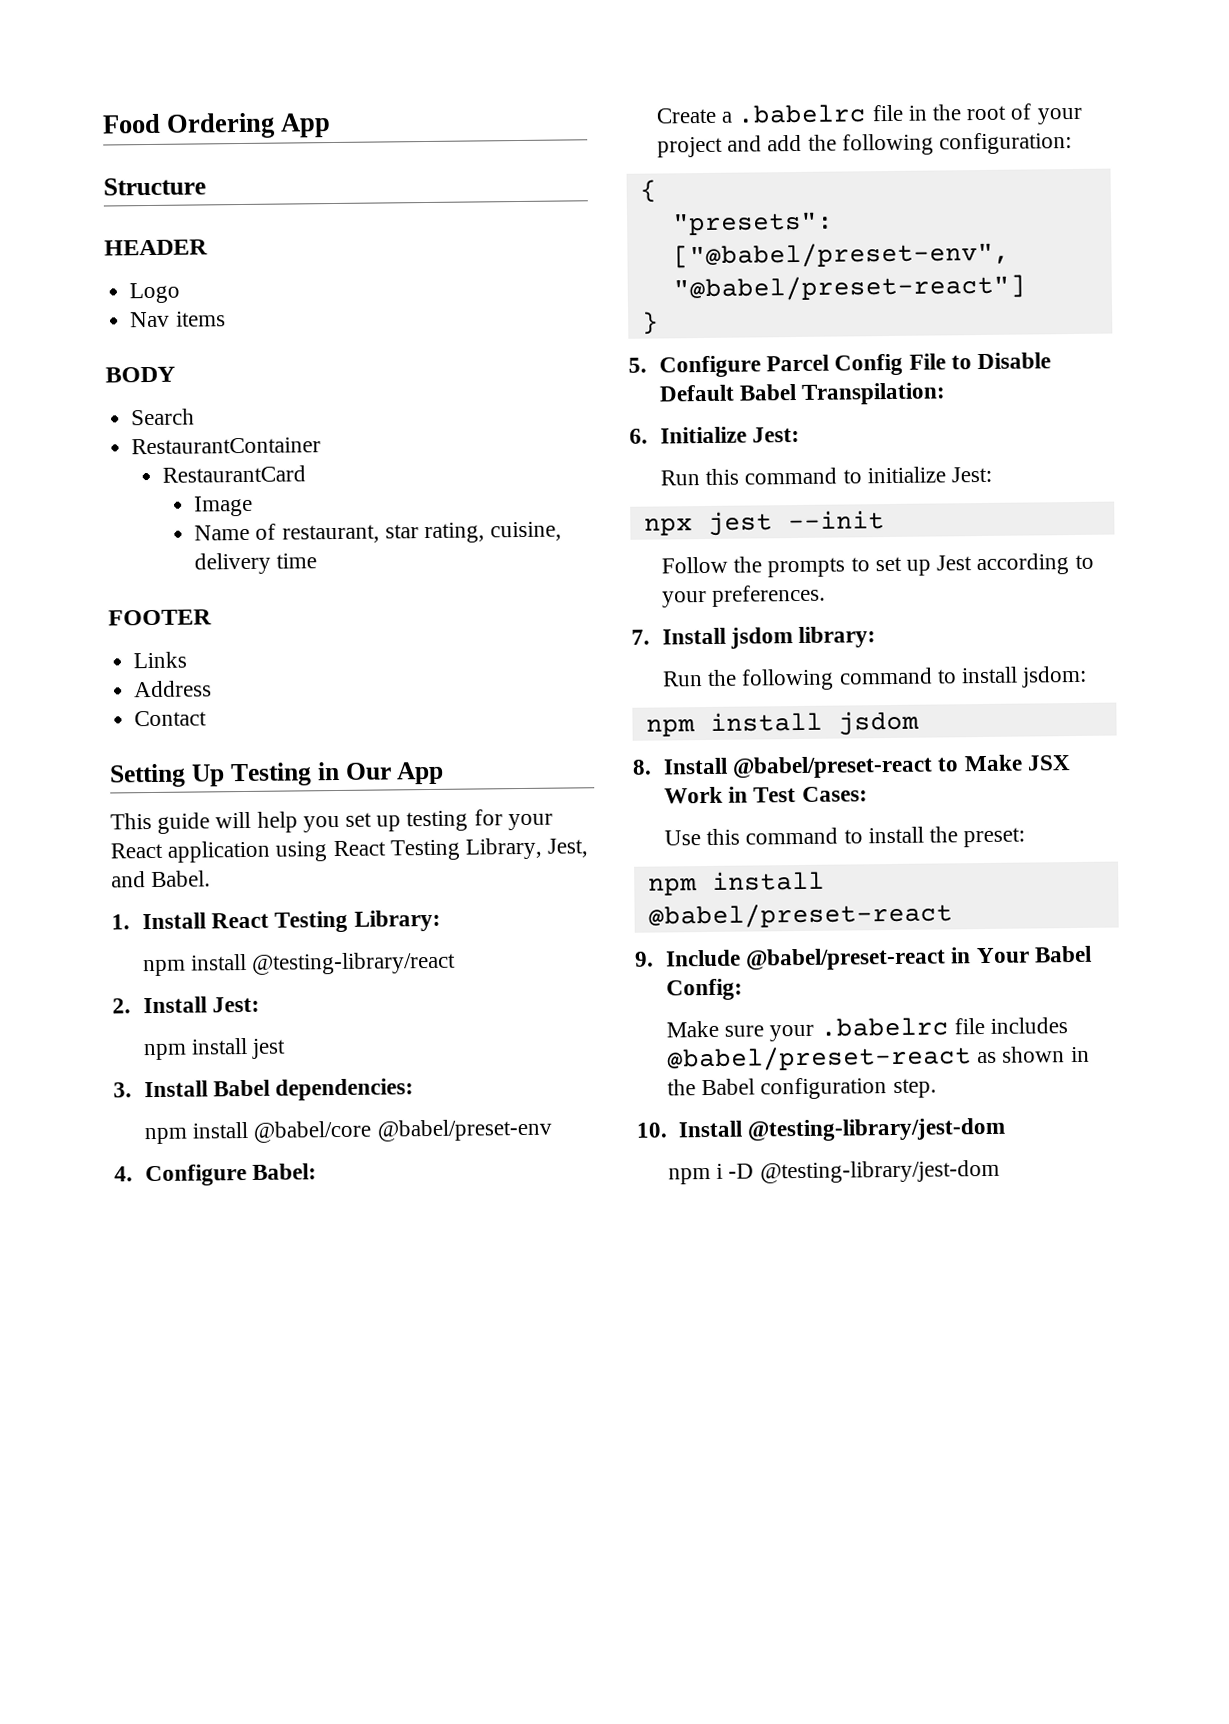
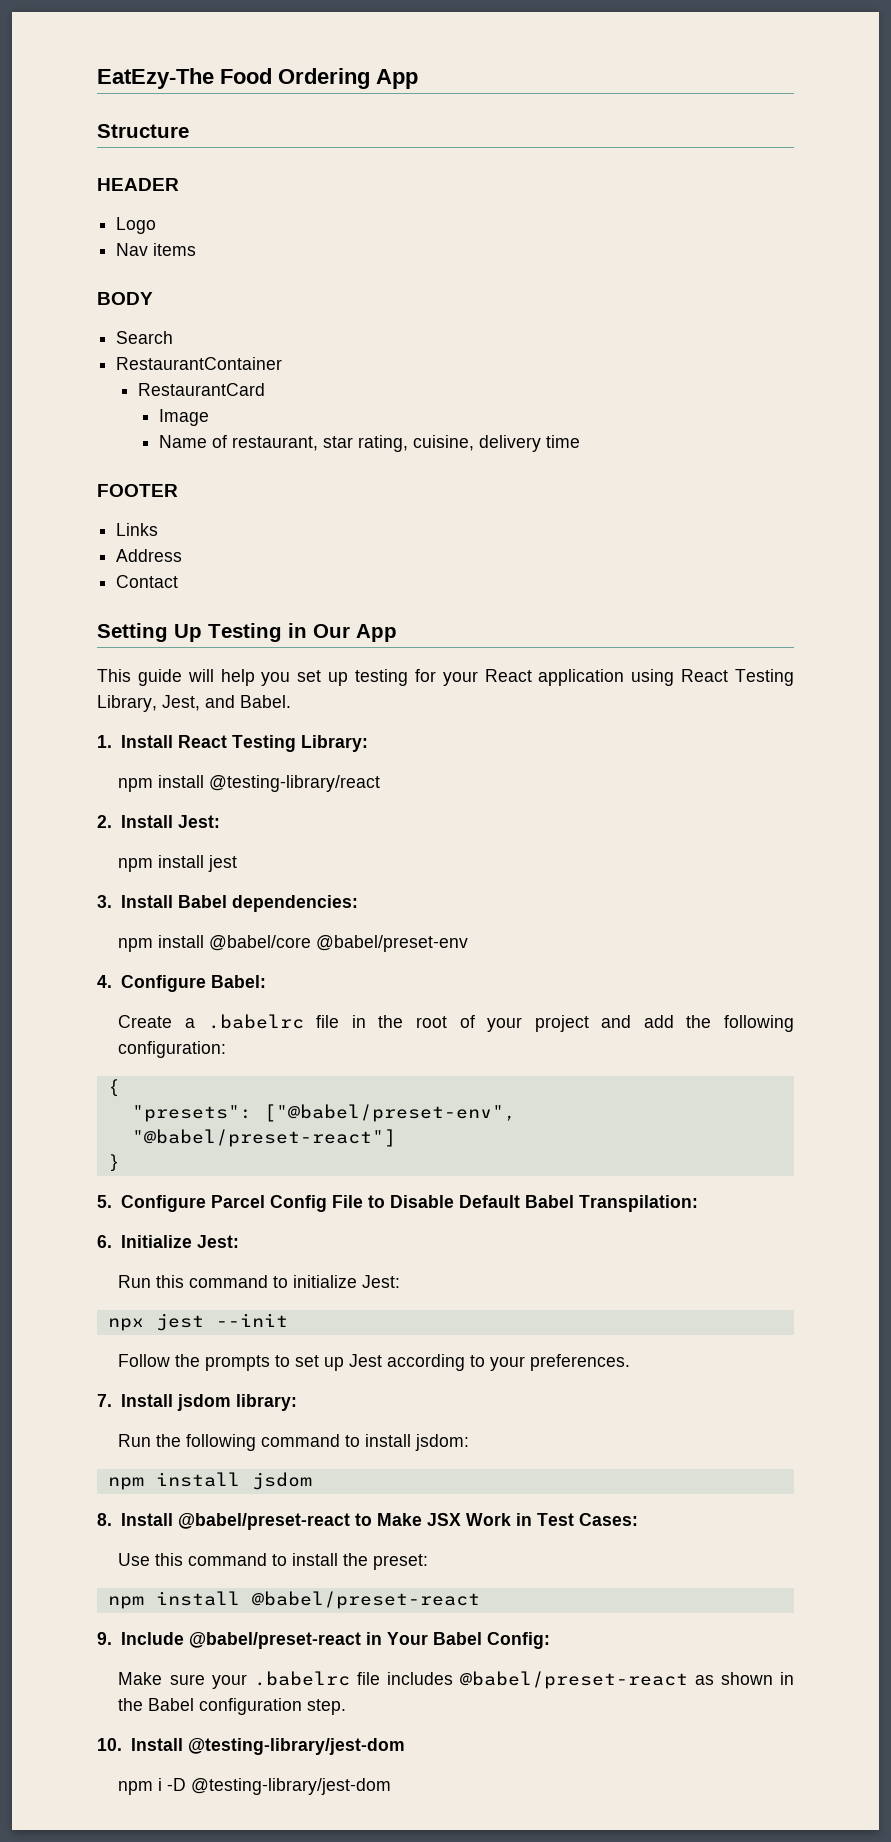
(102, 123) none -> [97,68,214,89] EatEzy-The

